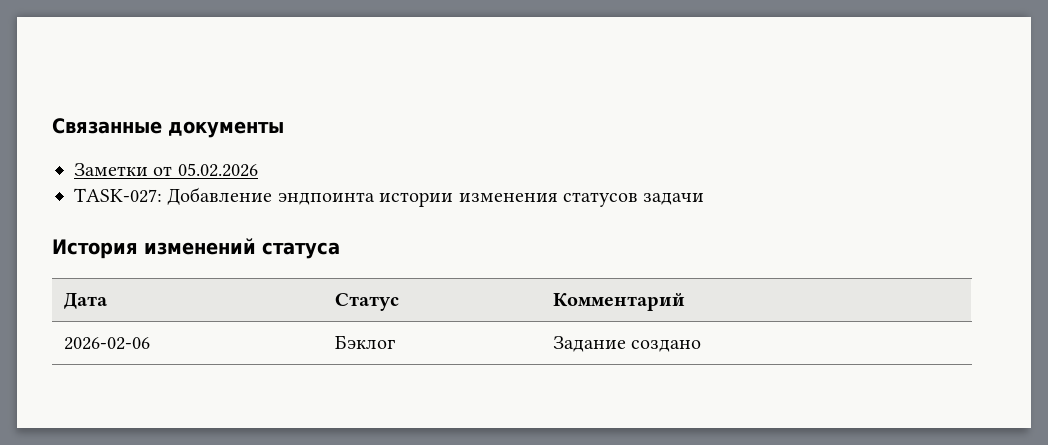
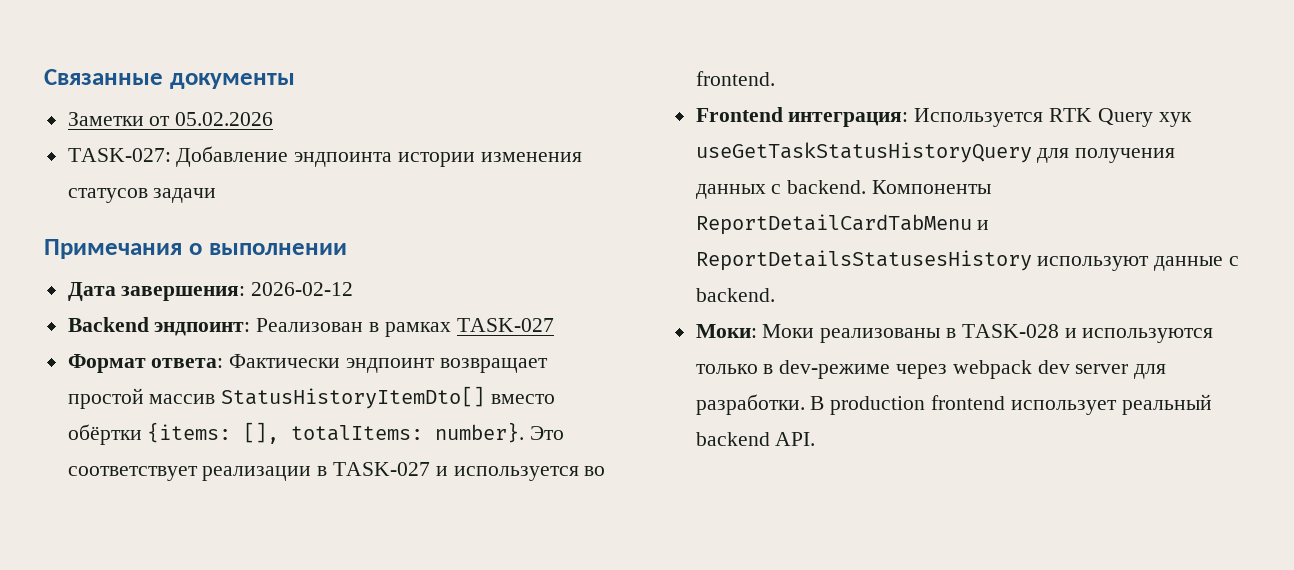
[52,238,340,259] [63,293,108,309] [334,293,399,311] [552,292,685,311] [63,337,150,350] [334,335,395,349] [552,336,702,352] История изменений статуса // Дата | Статус | Комментарий // 2026-02-06 | Бэклог | Задание создано -> [44,239,347,259] [67,282,354,301] [67,317,554,337] [67,354,548,373] [67,386,556,409] [67,422,565,445] [67,462,606,481] [695,71,775,86] [695,107,1192,127] [695,142,1176,163] [695,180,992,199] [695,214,990,235] [695,250,1240,271] [695,288,775,302] [695,324,1214,343] [695,360,1167,379] [695,394,1212,415] [695,432,816,446] Примечания о выполнении // Дата завершения: 2026-02-12 // Backend эндпоинт: Реализован в рамках TASK-027 // Формат ответа: Фактически эндпоинт возвращает простой массив StatusHistoryItemDto[] вместо обёртки {items: [], totalItems: number}. Это соответствует реализации в TASK-027 и используется во frontend. // Frontend интеграция: Используется RTK Query хук useGetTaskStatusHistoryQuery для получения данных с backend. Компоненты ReportDetailCardTabMenu и ReportDetailsStatusesHistory используют данные с backend. // Моки: Моки реализованы в TASK-028 и используются только в dev-режиме через webpack dev server для разработки. В production frontend использует реальный backend API.

